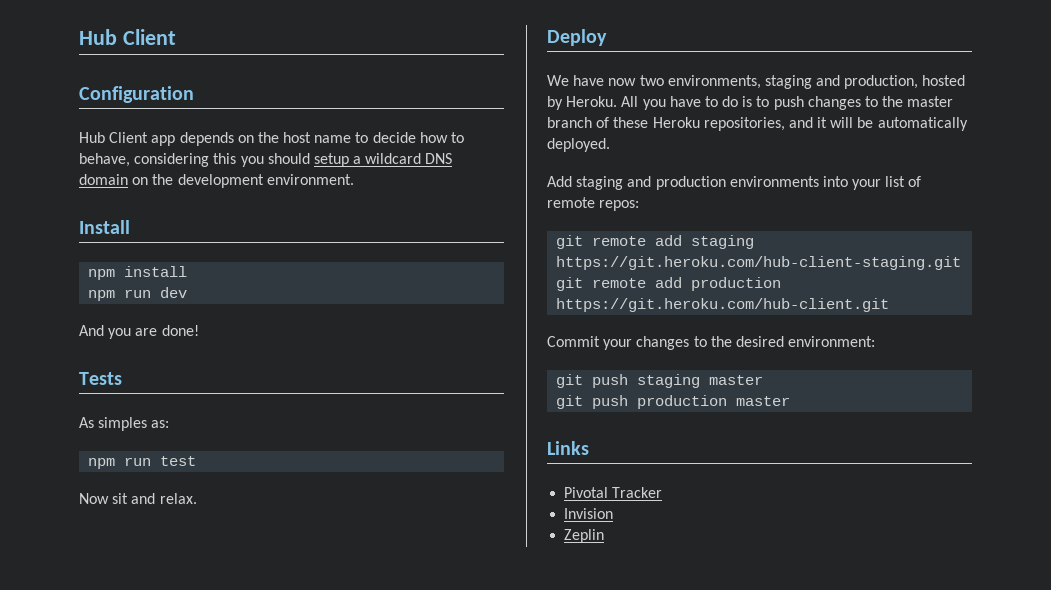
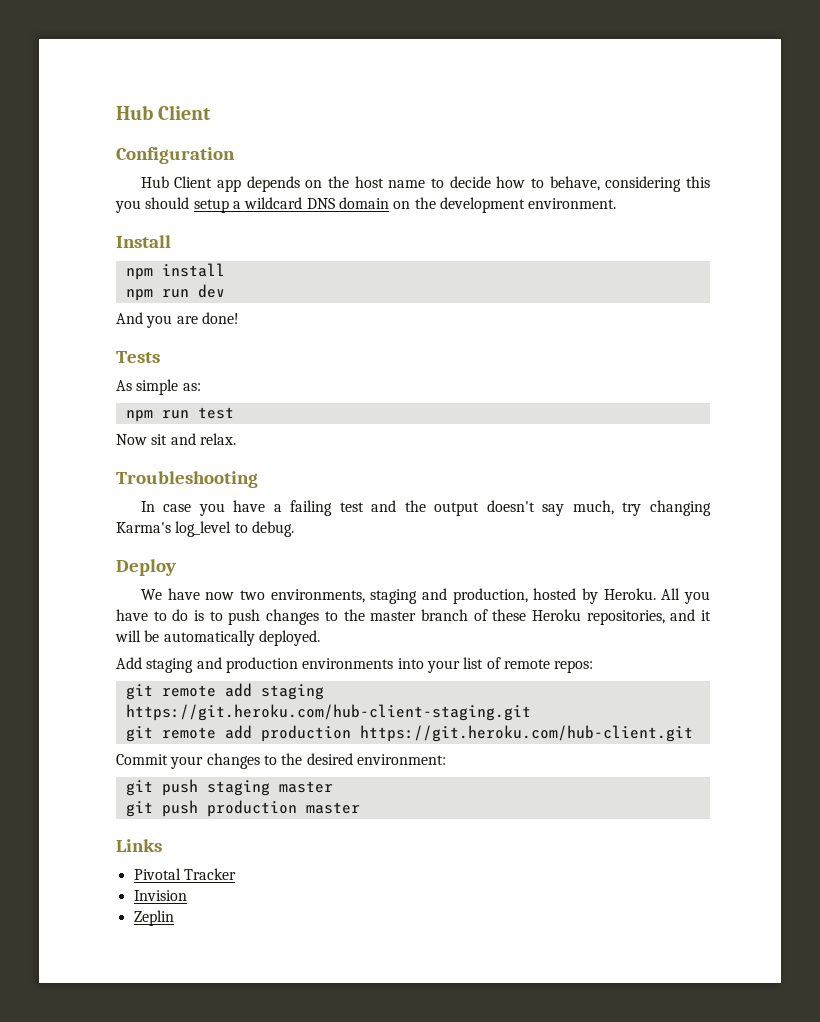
[98,417,148,431] simples -> [136,379,179,395] simple
(197, 498) none -> [116,471,258,488] [140,500,711,516] [116,521,294,537] // Troubleshooting // In case you have a failing test and the output doesn't say much, try changing Karma's log_level to debug.

